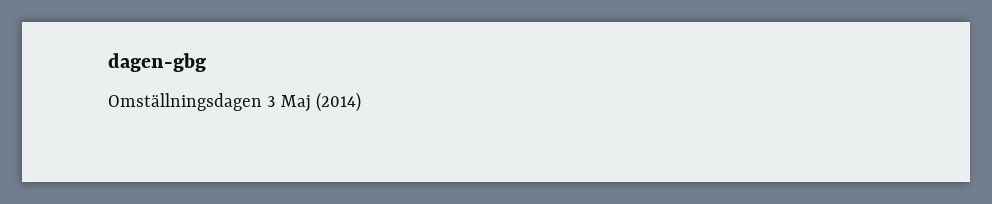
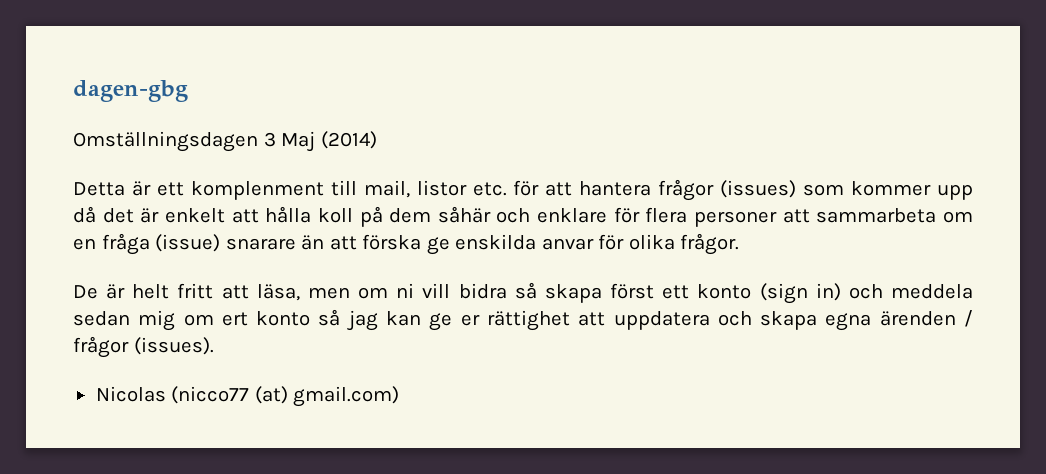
(361, 102) none -> [73,179,973,201] [73,206,973,227] [73,233,740,255] [73,282,973,304] [73,309,973,331] [73,336,214,358] [95,386,400,407] // Detta är ett komplenment till mail, listor etc. för att hantera frågor (issues) som kommer upp då det är enkelt att hålla koll på dem såhär och enklare för flera personer att sammarbeta om en fråga (issue) snarare än att förska ge enskilda anvar för olika frågor. // De är helt fritt att läsa, men om ni vill bidra så skapa först ett konto (sign in) och meddela sedan mig om ert konto så jag kan ge er rättighet att uppdatera och skapa egna ärenden / frågor (issues). // Nicolas (nicco77 (at) gmail.com)

